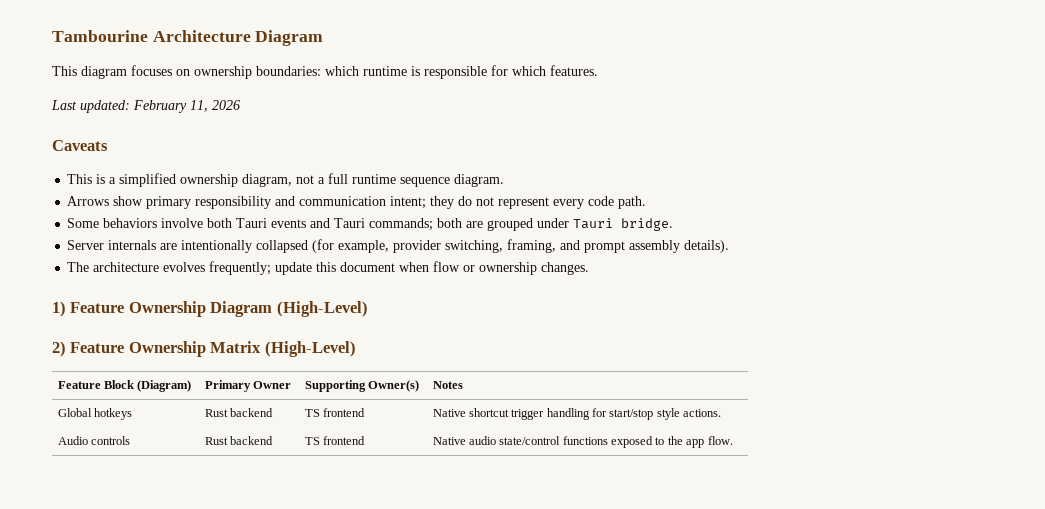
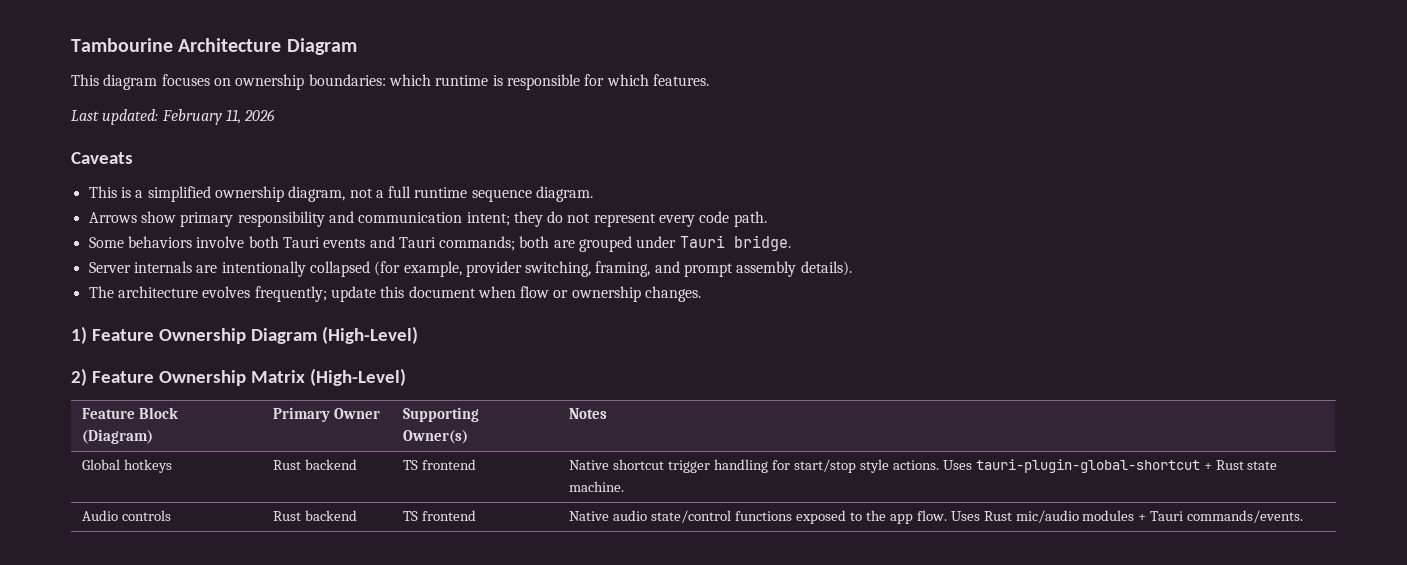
(722, 413) none -> [942,459,1278,473] [569,481,625,492] Uses tauri-plugin-global-shortcut + Rust state machine.
(733, 440) none -> [950,510,1304,523] Uses Rust mic/audio modules + Tauri commands/events.

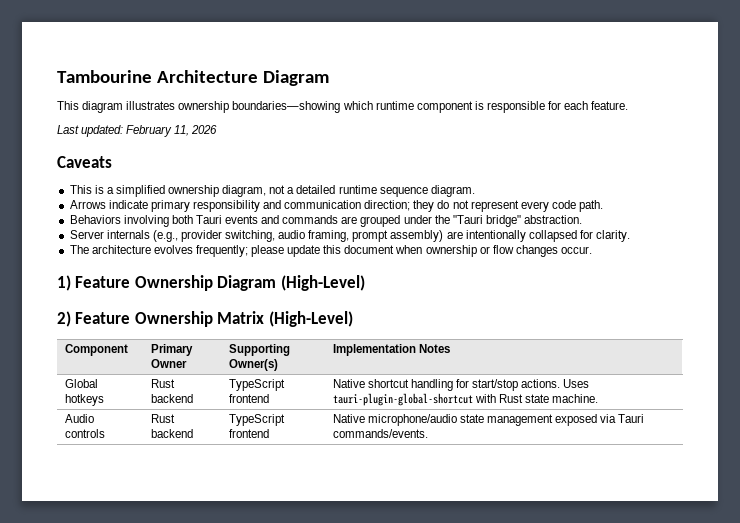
[161,74,386,90] focuses on ownership boundaries: -> [126,101,341,113] illustrates ownership boundaries—showing
(489, 80) none -> [416,101,473,113] component
[606,74,709,86] which features. -> [564,101,629,110] each feature.
[388,186,412,198] full -> [296,185,336,194] detailed
[140,211,176,223] show -> [108,200,148,209] indicate
[466,212,510,226] intent; -> [364,200,411,211] direction;
[88,236,245,248] Some behaviors involve -> [69,215,169,227] Behaviors involving
[398,235,791,252] [88,261,852,277] Tauri commands; both are grouped under Tauri bridge. // Server internals are intentionally collapsed (for example, provider switching, framing, and prompt assembly details). -> [282,215,583,227] [69,230,631,242] commands are grouped under the "Tauri bridge" abstraction. // Server internals (e.g., provider switching, audio framing, prompt assembly) are intentionally collapsed for clarity.
(327, 294) none -> [251,245,285,257] please
[520,286,702,302] flow or ownership changes. -> [425,245,593,257] ownership or flow changes occur.
[82,407,179,419] [82,429,154,444] Feature Block (Diagram) -> [64,344,128,356] Component
(469, 437) none -> [332,344,416,356] Implementation
[403,460,419,470] TS -> [228,379,285,391] TypeScript
[668,460,711,473] trigger -> (409, 383) none
[859,459,889,473] style -> (519, 385) none
[1203,463,1212,470] + -> [474,394,496,403] with
[403,510,477,521] [569,510,1147,524] TS frontend | Native audio state/control functions exposed to the app flow. Uses Rust mic/audio modules + -> [228,414,285,426] [228,429,269,438] [332,414,617,426] TypeScript frontend | Native microphone/audio state management exposed via

